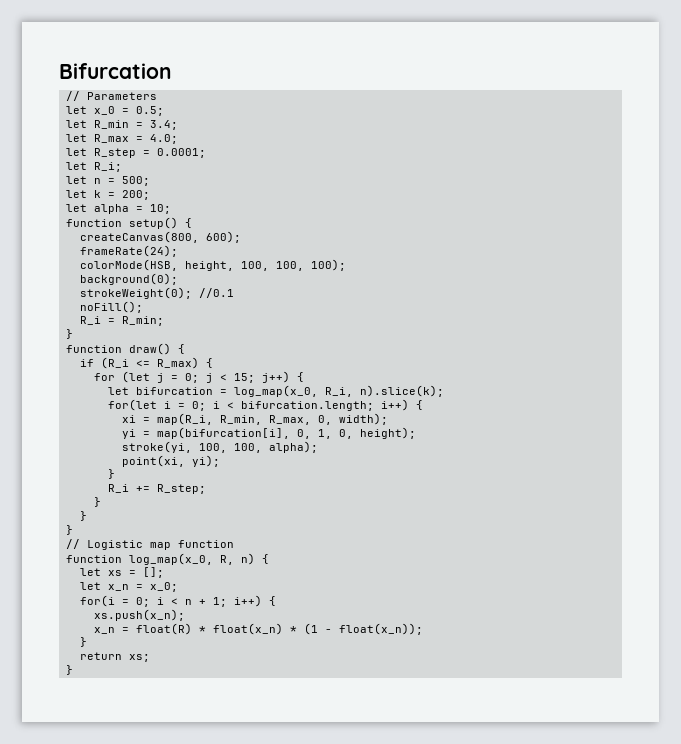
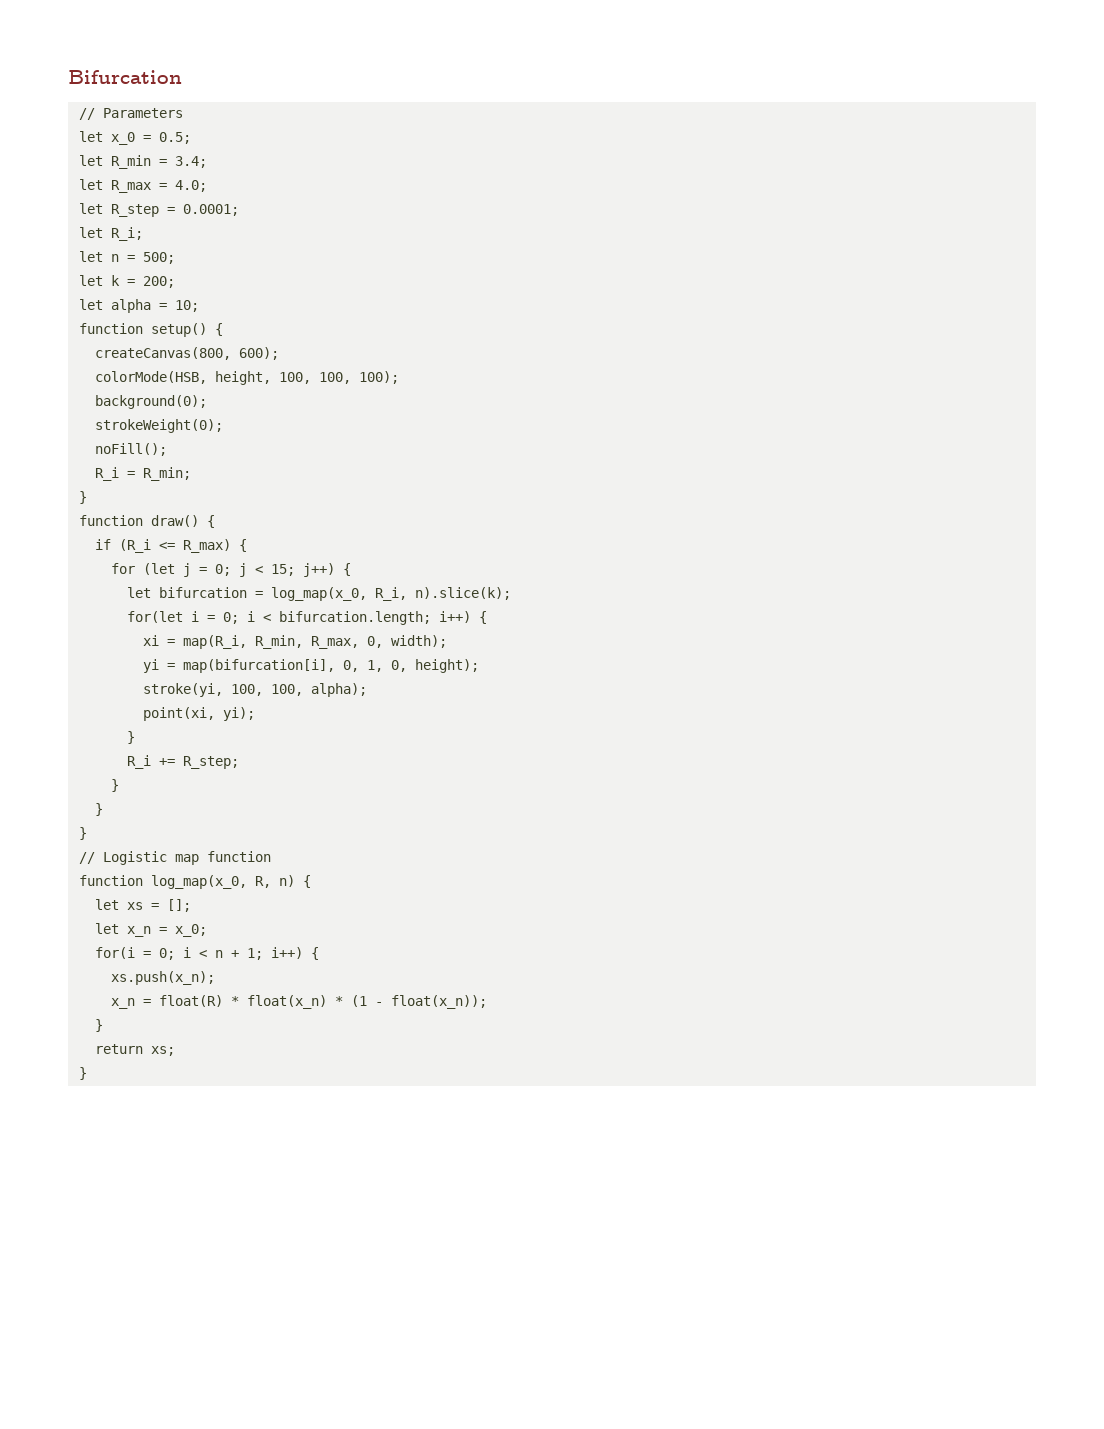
[79,245,178,257] // frameRate(24); -> (279, 353) none
[198,288,234,298] //0.1 -> (223, 426) none

